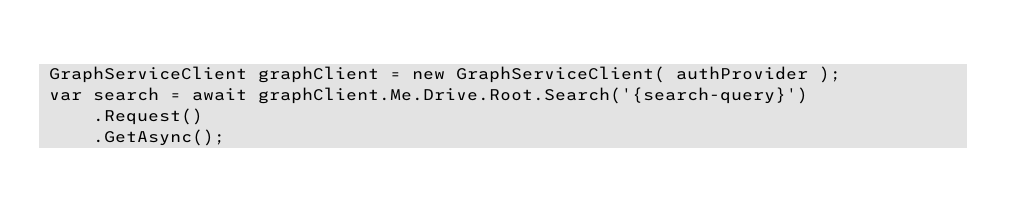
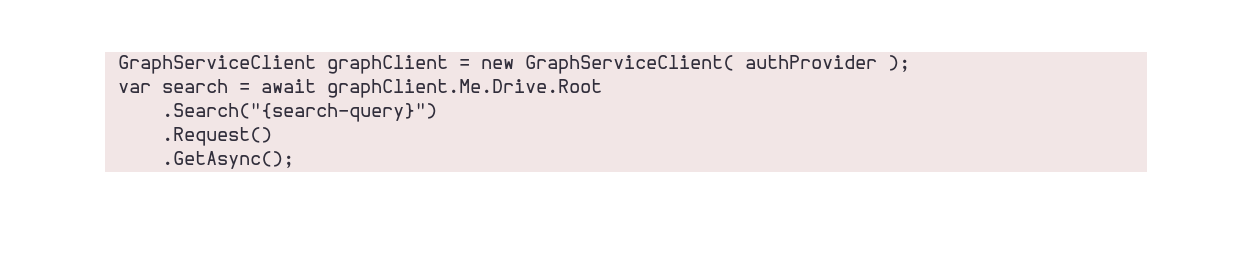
[257,87,808,104] graphClient.Me.Drive.Root.Search('{search-query}') -> [326,79,602,98] [161,103,437,122] graphClient.Me.Drive.Root // .Search("{search-query}")

